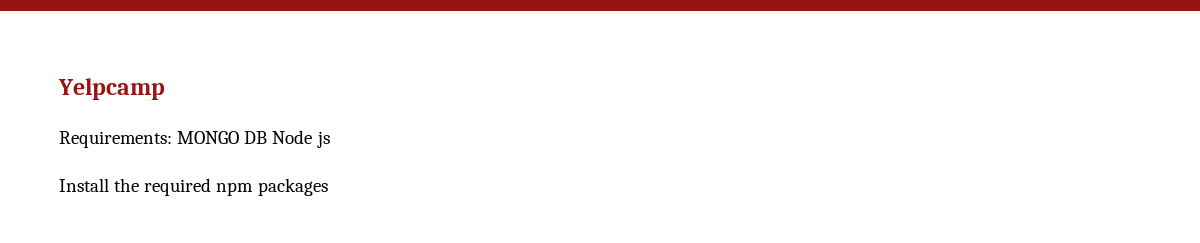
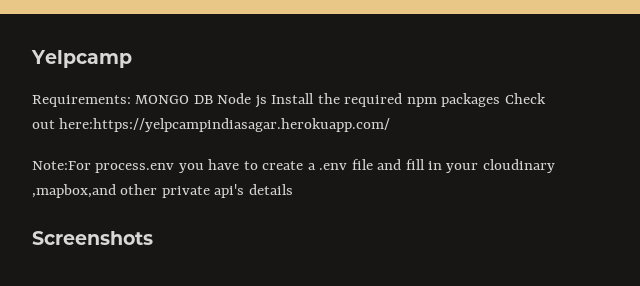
(330, 139) // -> (267, 101) none
(328, 187) none -> [504,93,546,104] [32,118,391,132] [32,159,555,173] [32,184,293,198] [32,231,153,245] Check out here:https://yelpcampindiasagar.herokuapp.com/ // Note:For process.env you have to create a .env file and fill in your cloudinary ,mapbox,and other private api's details // Screenshots

